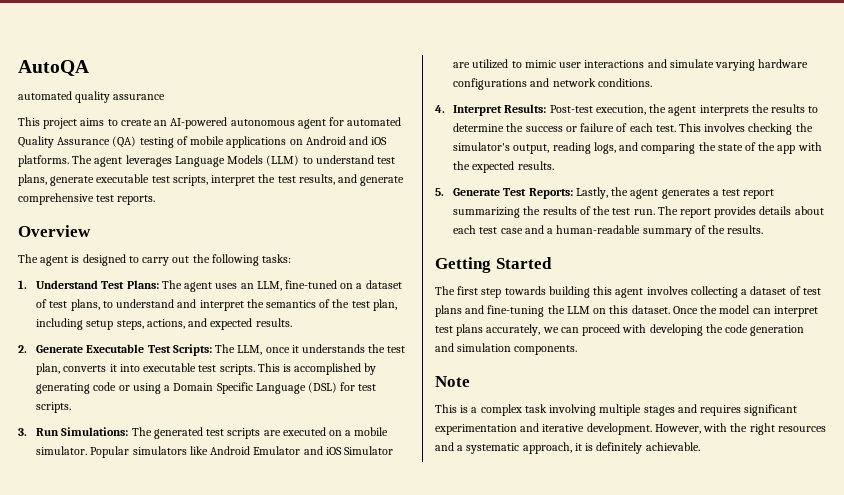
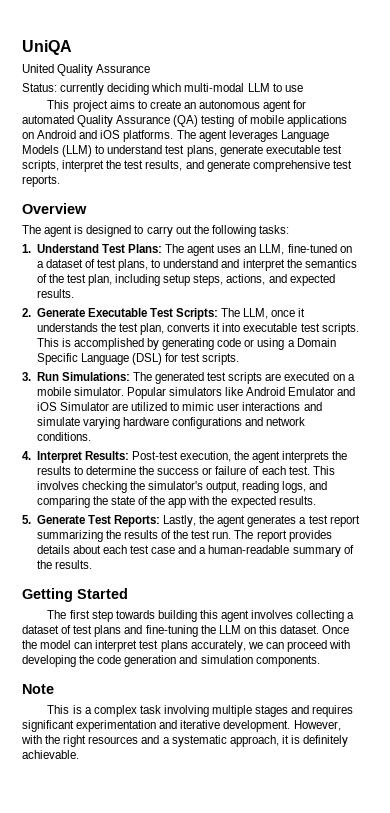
[18,60,89,76] [18,91,166,103] AutoQA // automated quality assurance -> [22,40,72,55] [22,64,151,76] [22,83,303,95] UniQA // United Quality Assurance // Status: currently deciding which multi-modal LLM to use
[170,117,228,129] AI-powered -> (196, 105) none

